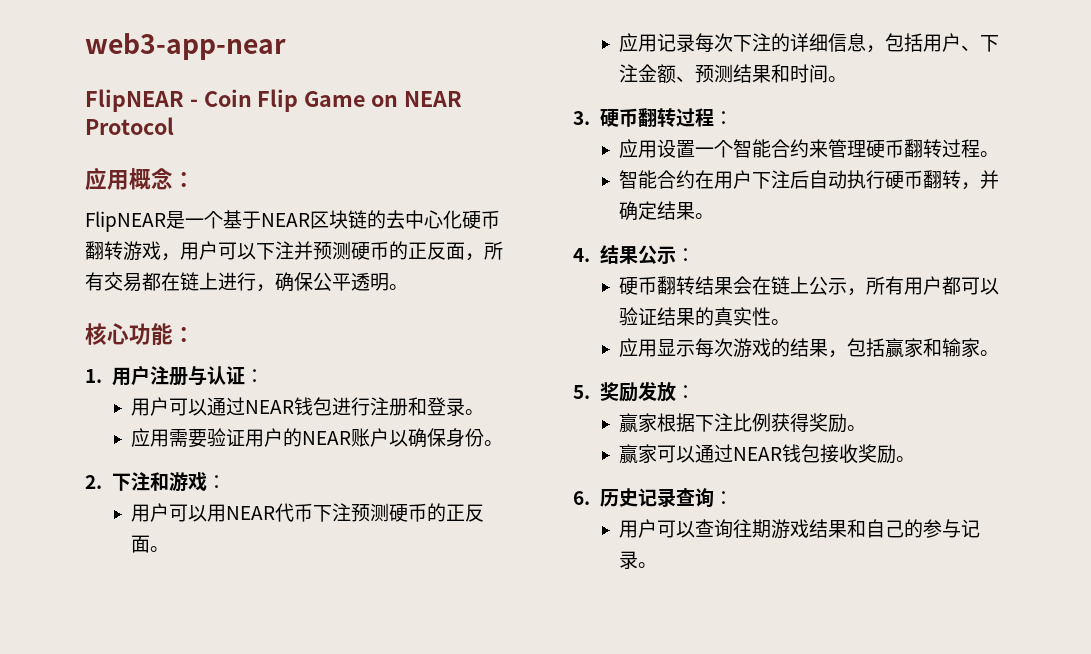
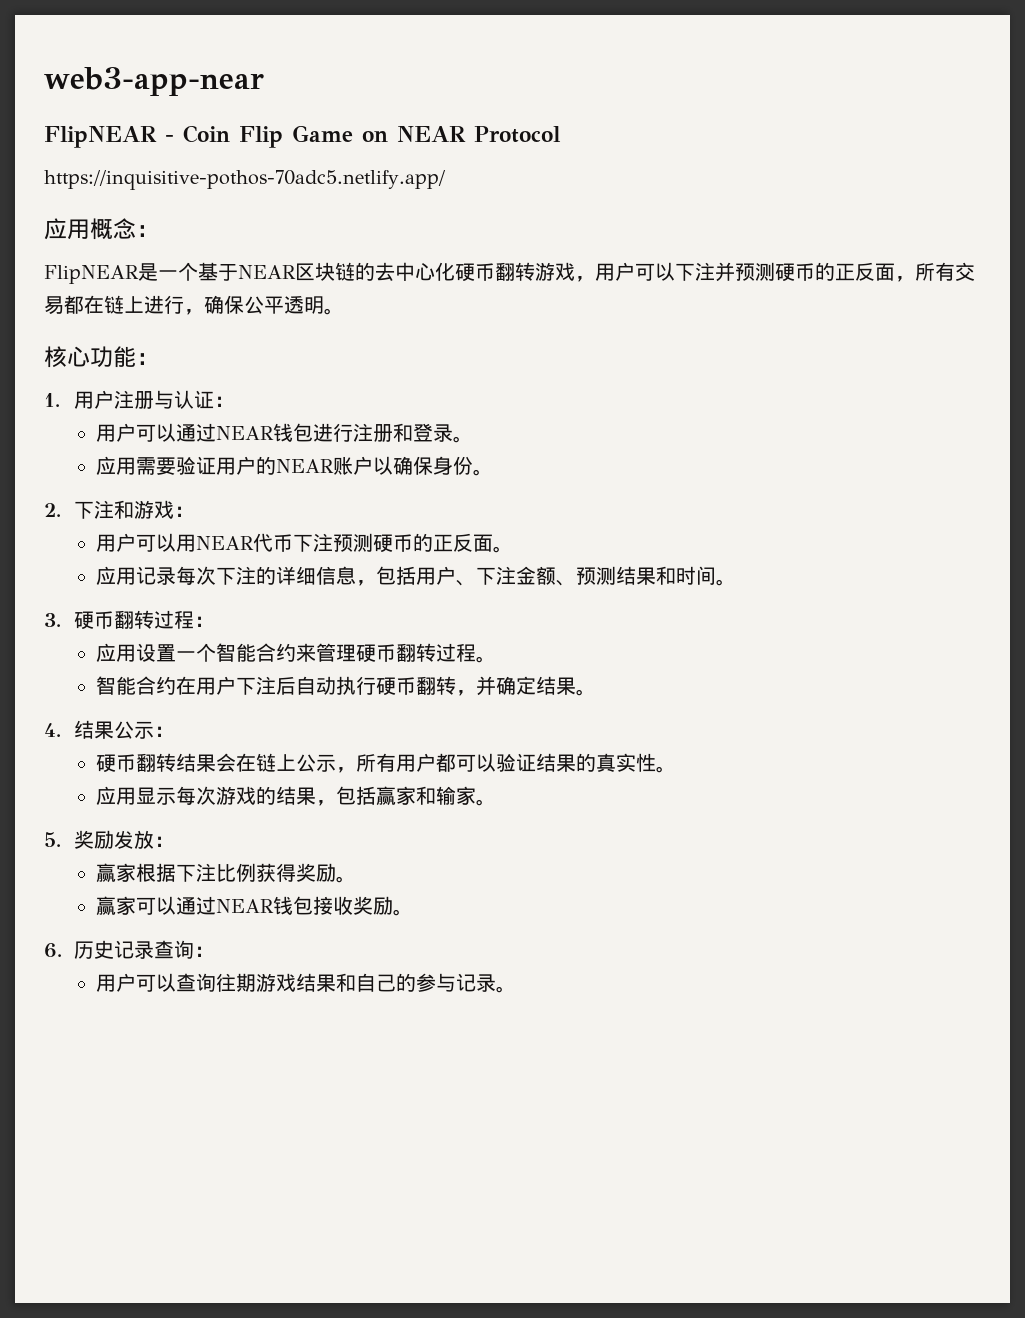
(174, 126) none -> [44,170,446,190] // https://inquisitive-pothos-70adc5.netlify.app/

